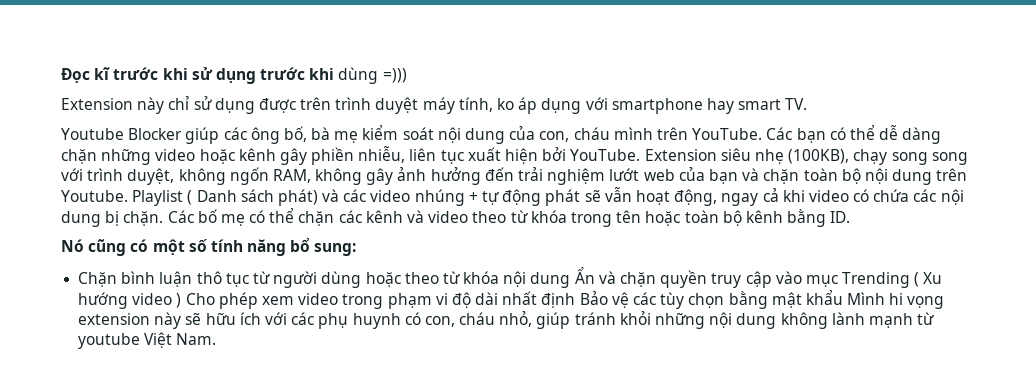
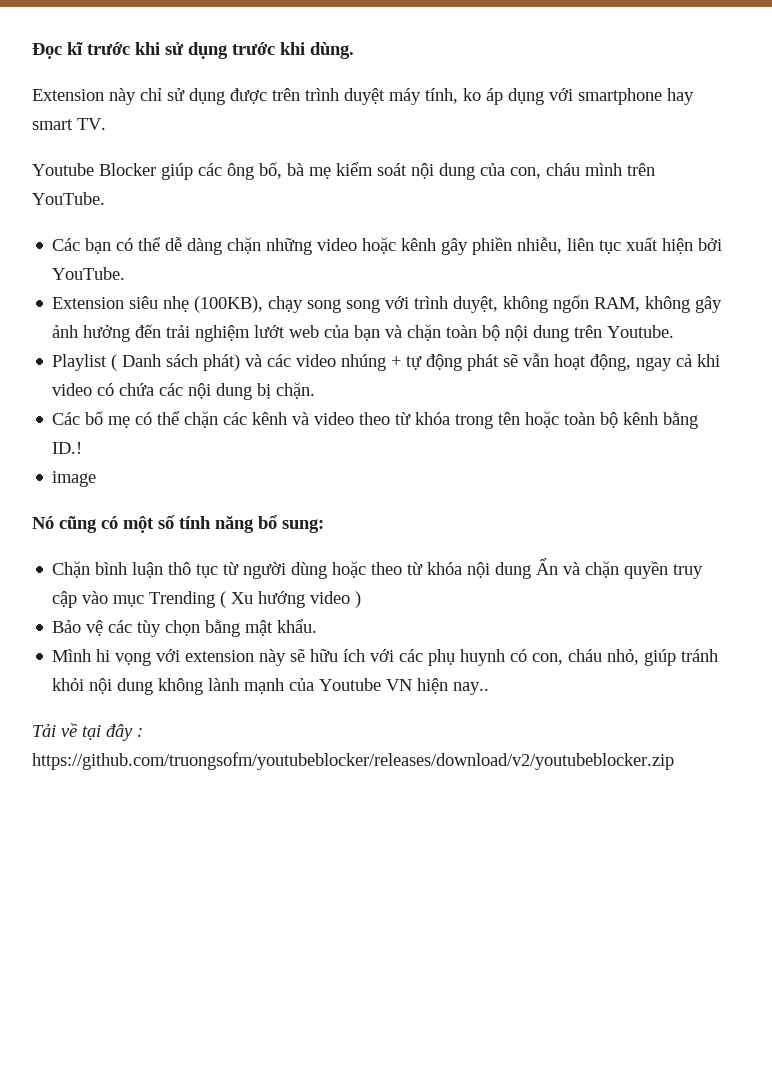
[338,67,407,84] dùng =))) -> [310,42,354,59] dùng.
(763, 134) none -> (105, 198) //
(641, 155) none -> (126, 273) //
(128, 196) none -> (675, 331) //
(164, 218) none -> (316, 390) //
[830,211,851,223] ID. -> [52,442,83,454] [52,471,97,487] ID.! // image
[185,291,576,309] Cho phép xem video trong phạm vi độ dài nhất định -> (362, 599) //
[805,290,843,305] khẩu -> [277,619,318,633] khẩu. //
(945, 302) none -> [156,649,181,662] với
[655,313,706,329] những -> (85, 684) none
[917,312,935,325] [78,332,217,349] từ youtube Việt Nam. -> [289,678,490,695] [32,723,143,741] [32,752,674,770] của Youtube VN hiện nay.. // Tải về tại đây : https://github.com/truongsofm/youtubeblocker/releases/download/v2/youtubeblocker.zip

